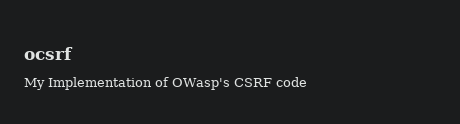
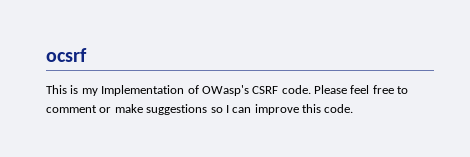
[24,78,45,90] My -> [46,85,98,96] This is my
[275,77,307,87] code -> [281,85,409,94] [46,104,354,115] code. Please feel free to comment or make suggestions so I can improve this code.

